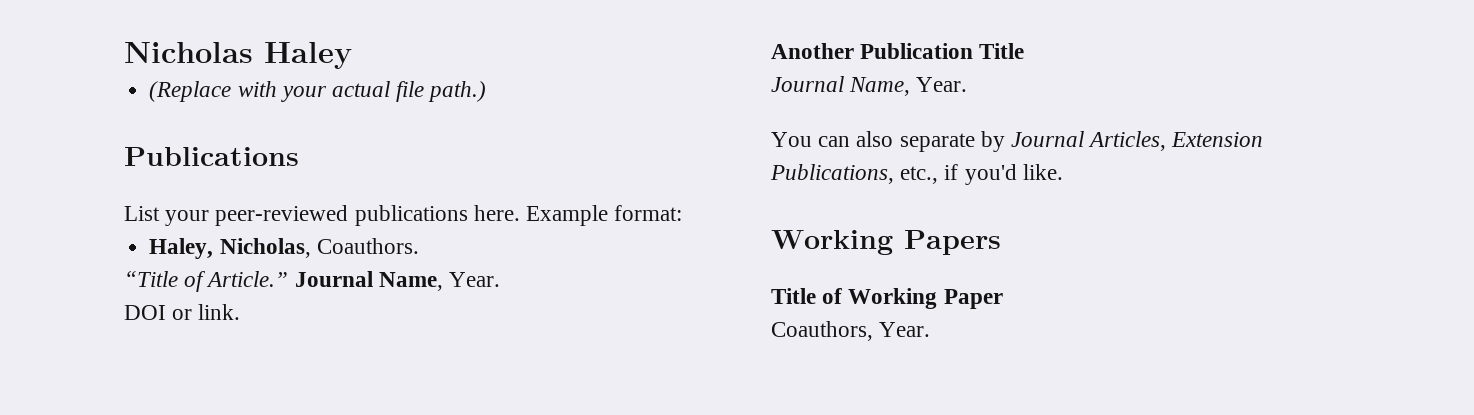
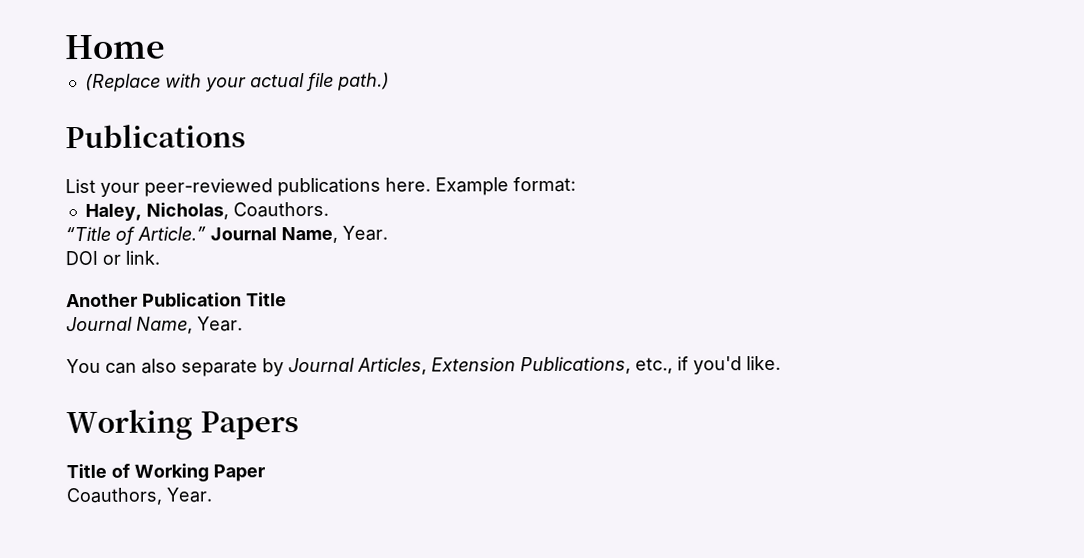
[124,42,352,69] Nicholas Haley -> [64,34,166,60] Home

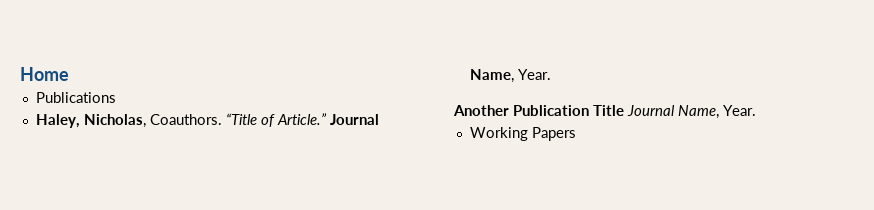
[84,72,390,92] [65,124,246,149] [65,176,576,197] (Replace with your actual file path.) // Publications // List your peer-reviewed publications here. Example format: -> [35,92,116,103] Publications
(329, 209) // -> (222, 119) none
[65,250,160,266] // DOI or link. -> (551, 74) none
[66,316,243,334] [66,355,781,377] [66,409,299,441] [66,463,265,482] [66,487,212,506] // Journal Name, Year. // You can also separate by Journal Articles, Extension Publications, etc., if you'd like. // Working Papers // Title of Working Paper // Coauthors, Year. -> [627,105,756,119] [469,127,576,141] Journal Name, Year. // Working Papers

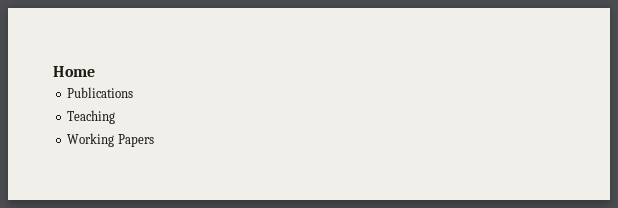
[35,113,379,128] [469,69,551,83] [453,105,756,119] Haley, Nicholas, Coauthors. “Title of Article.” Journal Name, Year. // Another Publication Title Journal Name, Year. -> [67,110,116,124] Teaching

